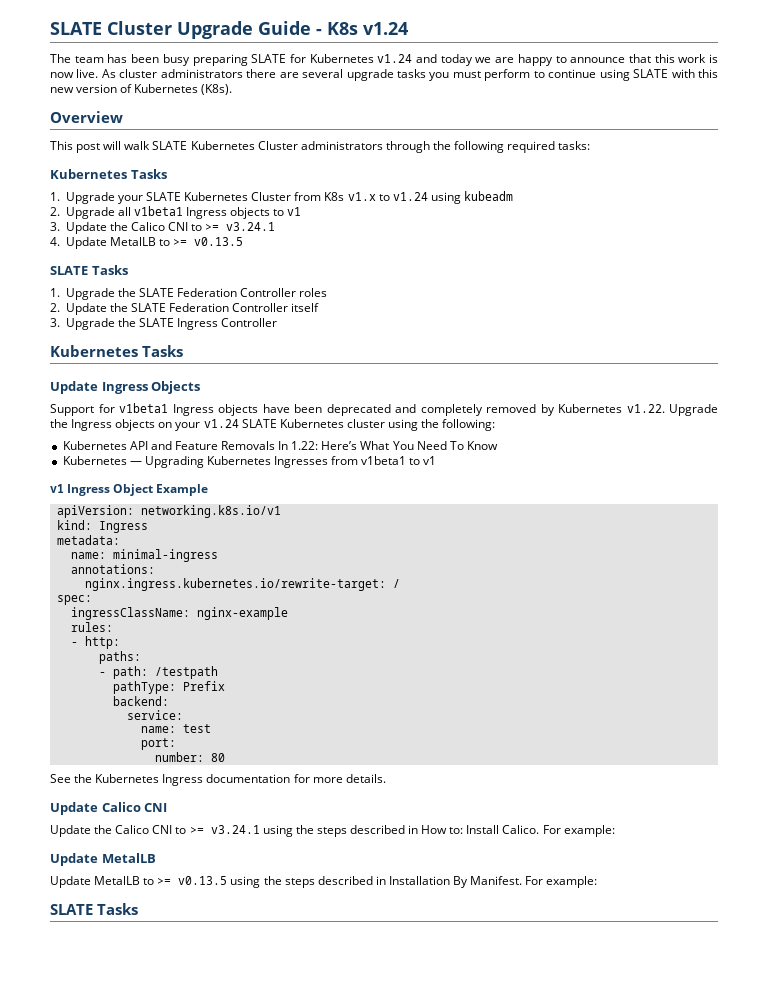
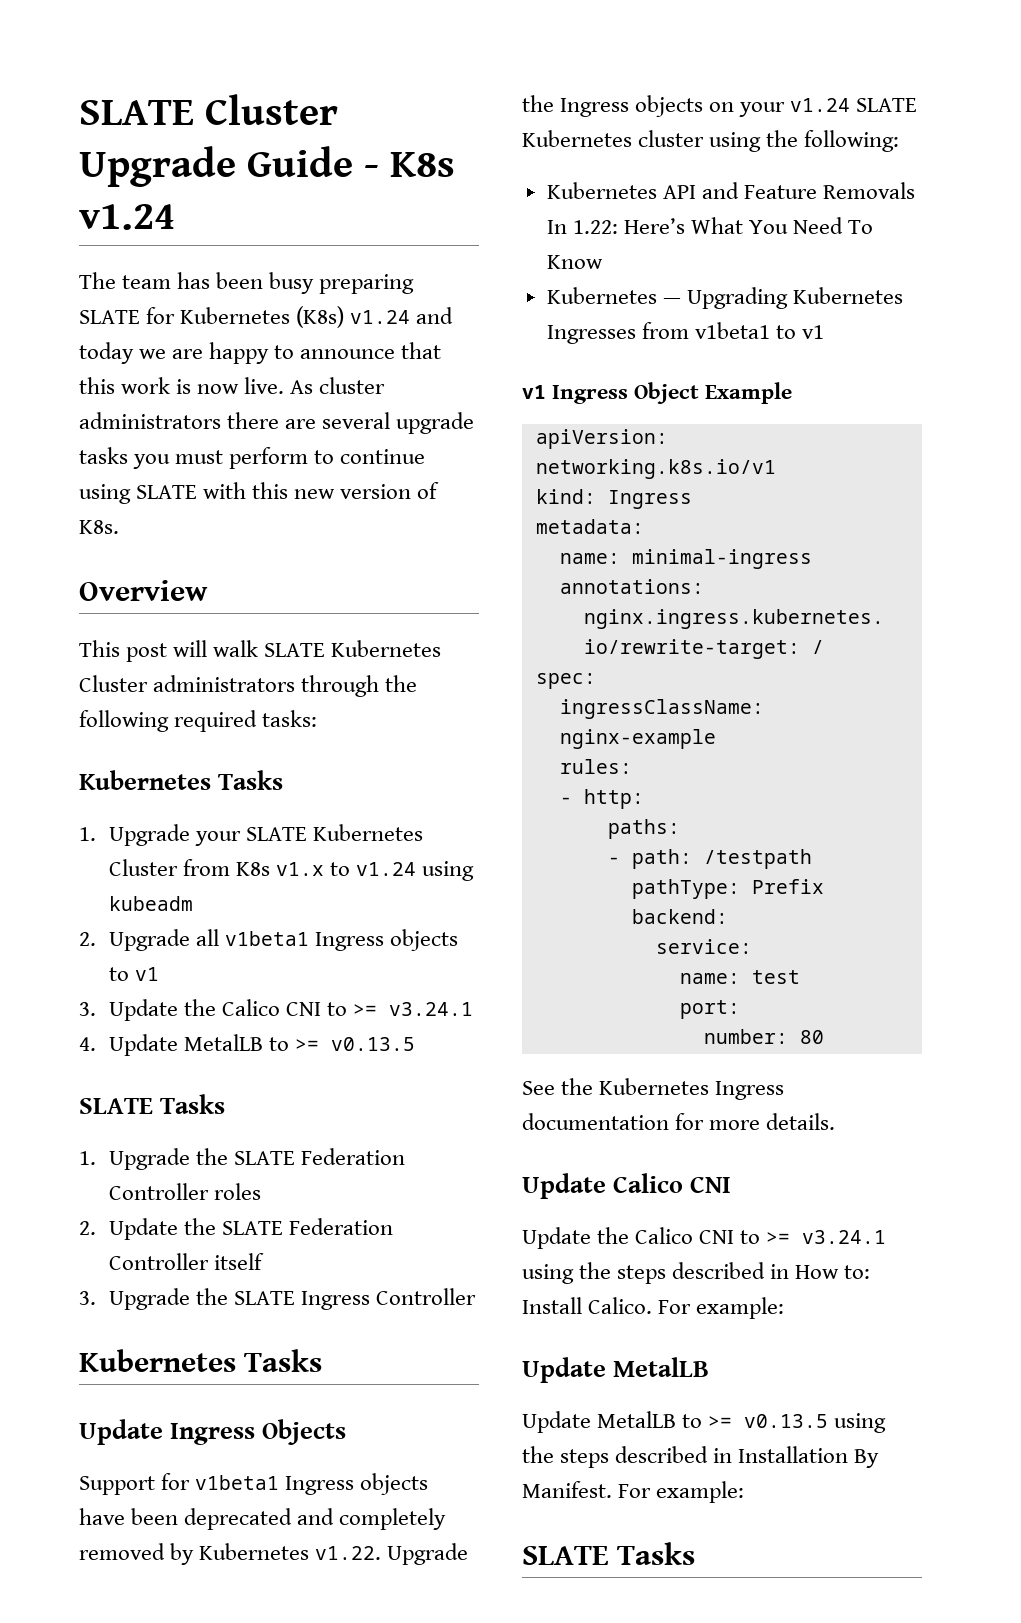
(374, 58) none -> [296,306,345,328] (K8s)
[134,84,233,95] Kubernetes (K8s). -> [79,520,119,534] K8s.

